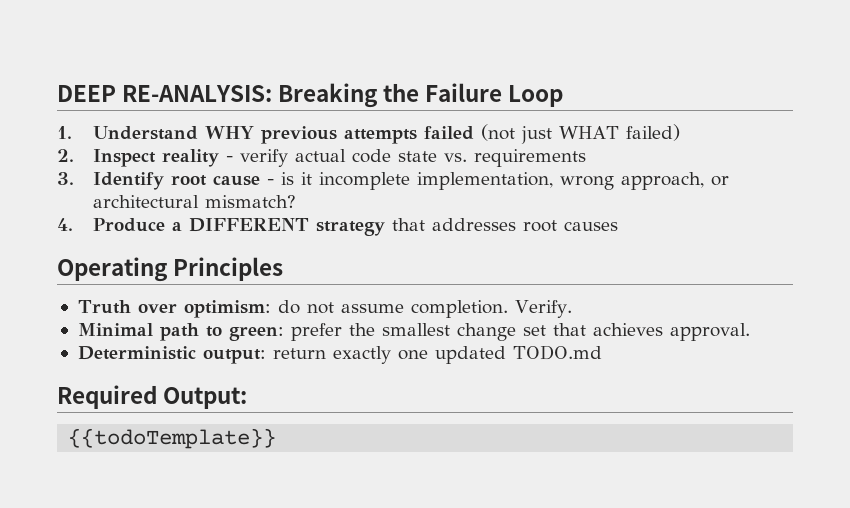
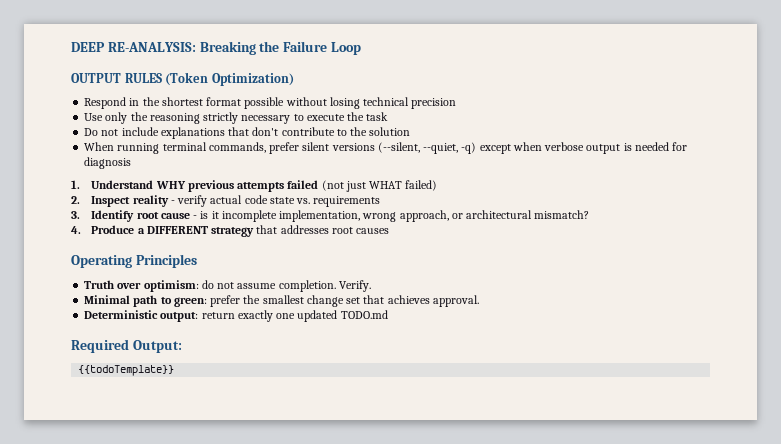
(564, 96) none -> [71,72,294,86] [84,97,457,109] [84,112,389,124] [84,127,411,139] [84,142,688,154] [84,157,132,169] // OUTPUT RULES (Token Optimization) // Respond in the shortest format possible without losing technical precision // Use only the reasoning strictly necessary to execute the task // Do not include explanations that don't contribute to the solution // When running terminal commands, prefer silent versions (--silent, --quiet, -q) except when verbose output is needed for diagnosis

